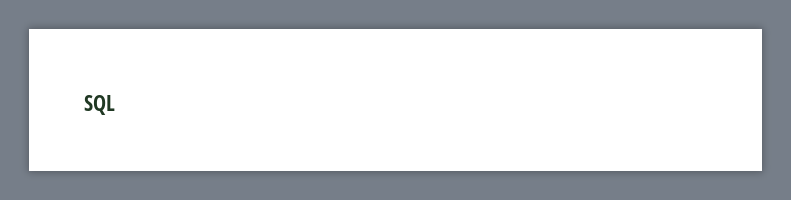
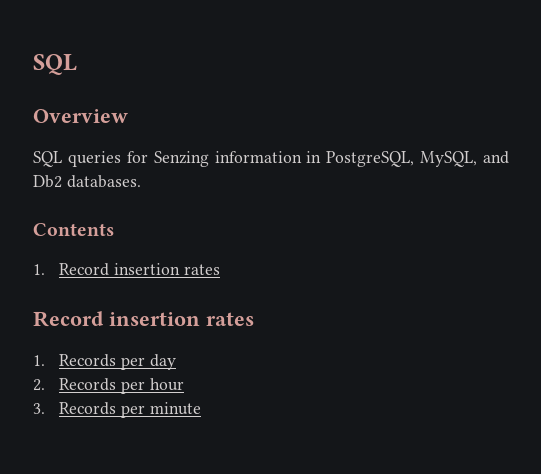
[84,95,115,115] SQL -> [33,54,77,75] [33,109,128,123] [33,151,509,167] [33,175,141,188] [33,223,114,236] [33,263,220,276] [33,311,254,327] [33,354,176,370] [33,378,184,394] [33,402,201,418] SQL // Overview // SQL queries for Senzing information in PostgreSQL, MySQL, and Db2 databases. // Contents // 1. Record insertion rates // Record insertion rates // 1. Records per day // 2. Records per hour // 3. Records per minute

